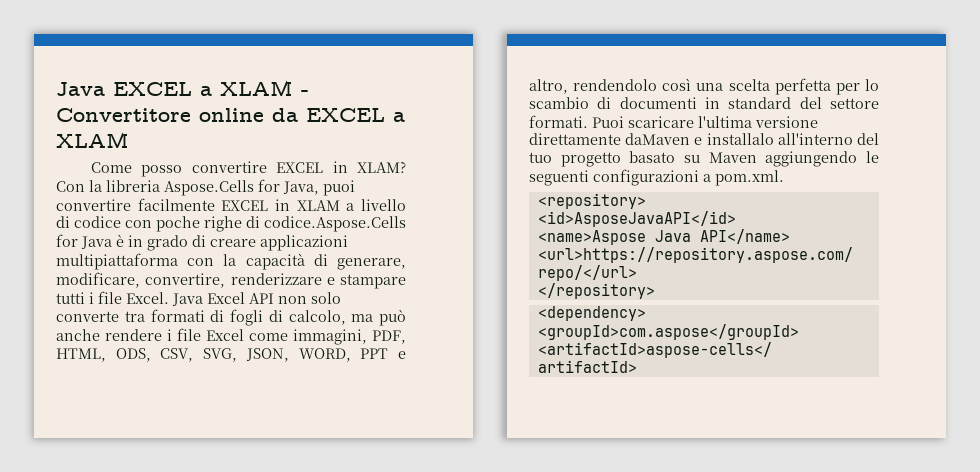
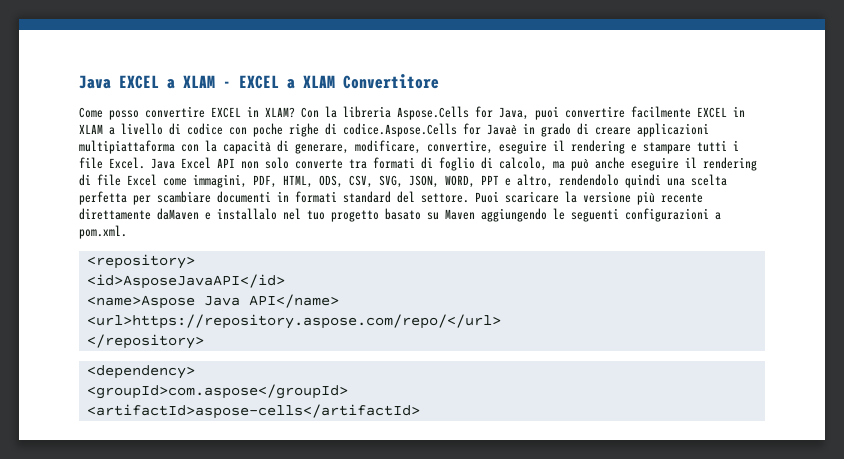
[56,108,405,122] [56,132,129,148] Convertitore online da EXCEL a XLAM -> [239,74,439,89] EXCEL a XLAM Convertitore
[81,234,124,249] Java è -> [487,124,517,135] Javaè
[230,273,322,285] renderizzare -> [499,140,625,154] eseguire il rendering
[230,309,263,326] fogli -> [439,157,475,171] foglio
[105,329,172,341] rendere i -> [631,157,757,171] [79,174,91,186] eseguire il rendering di
[662,78,692,91] così -> [625,174,661,188] quindi
[865,79,879,91] [529,97,612,109] lo scambio di -> [157,191,211,203] scambiare
(720, 103) none -> [295,191,337,203] formati
[830,98,879,109] [529,115,818,128] settore formati. Puoi scaricare l'ultima versione -> [421,191,703,205] settore. Puoi scaricare la versione più recente
[777,133,879,145] all'interno del -> [283,208,301,220] nel

